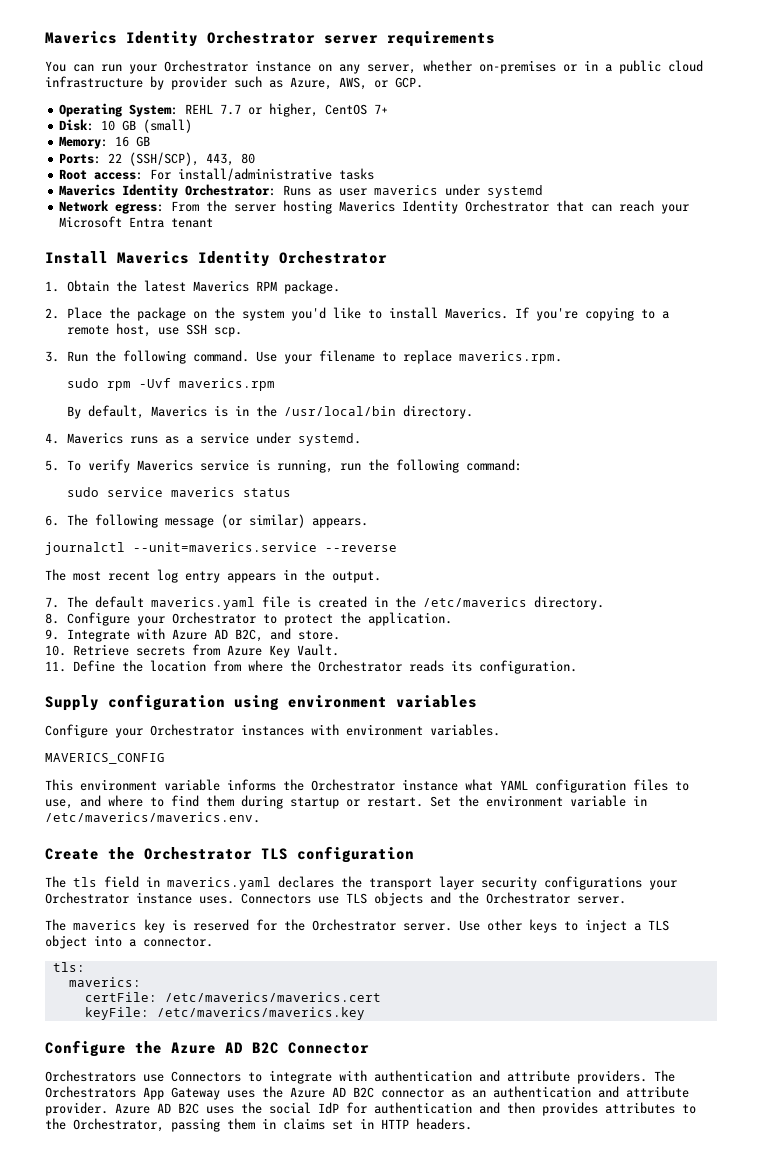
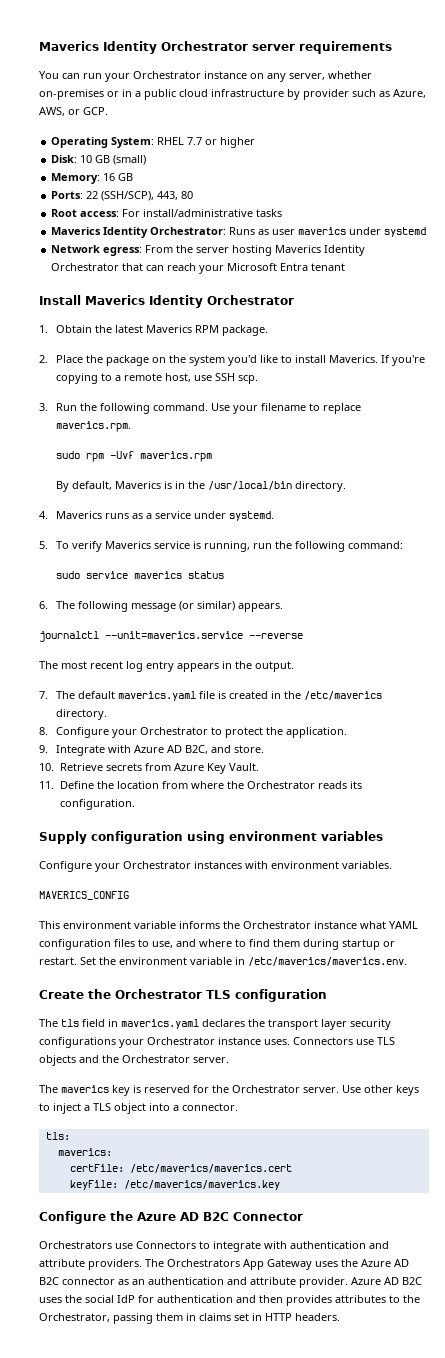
[185,104,214,114] REHL -> [157,137,185,145] RHEL
[269,103,389,117] higher, CentOS 7+ -> [220,137,256,148] higher

